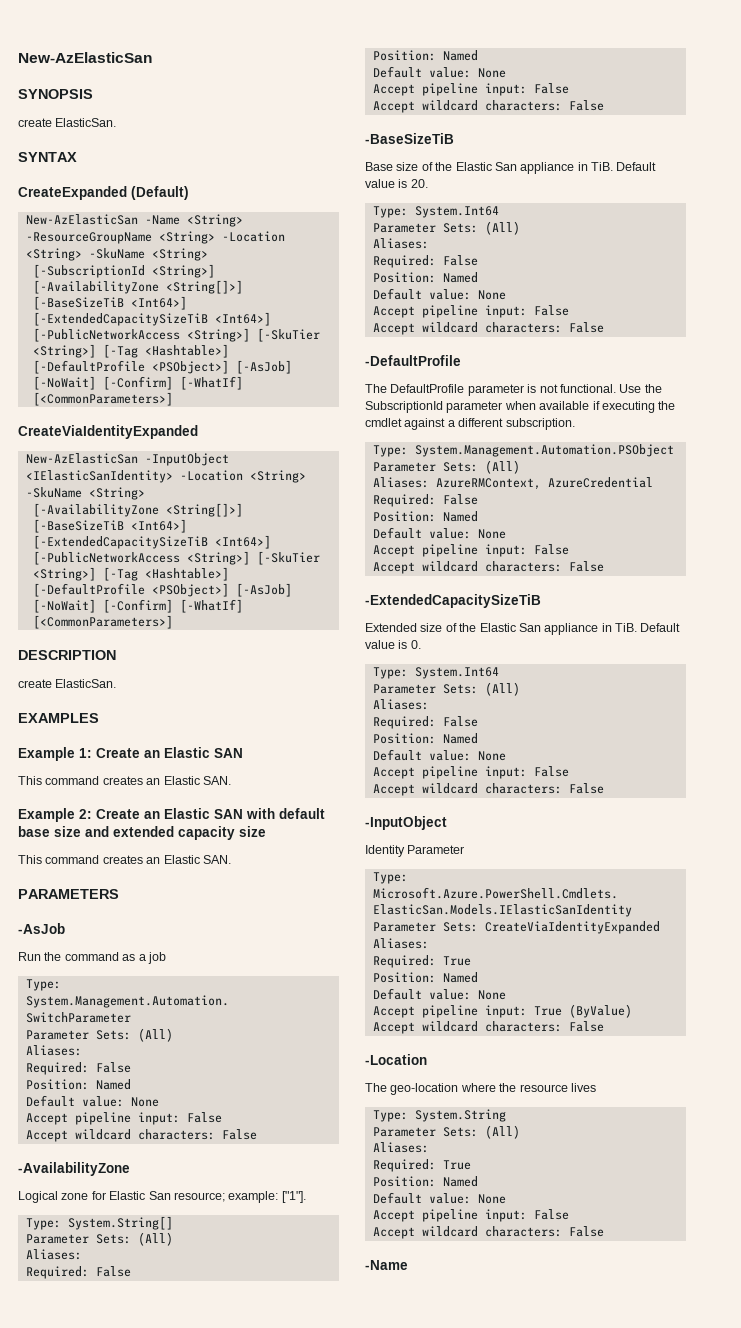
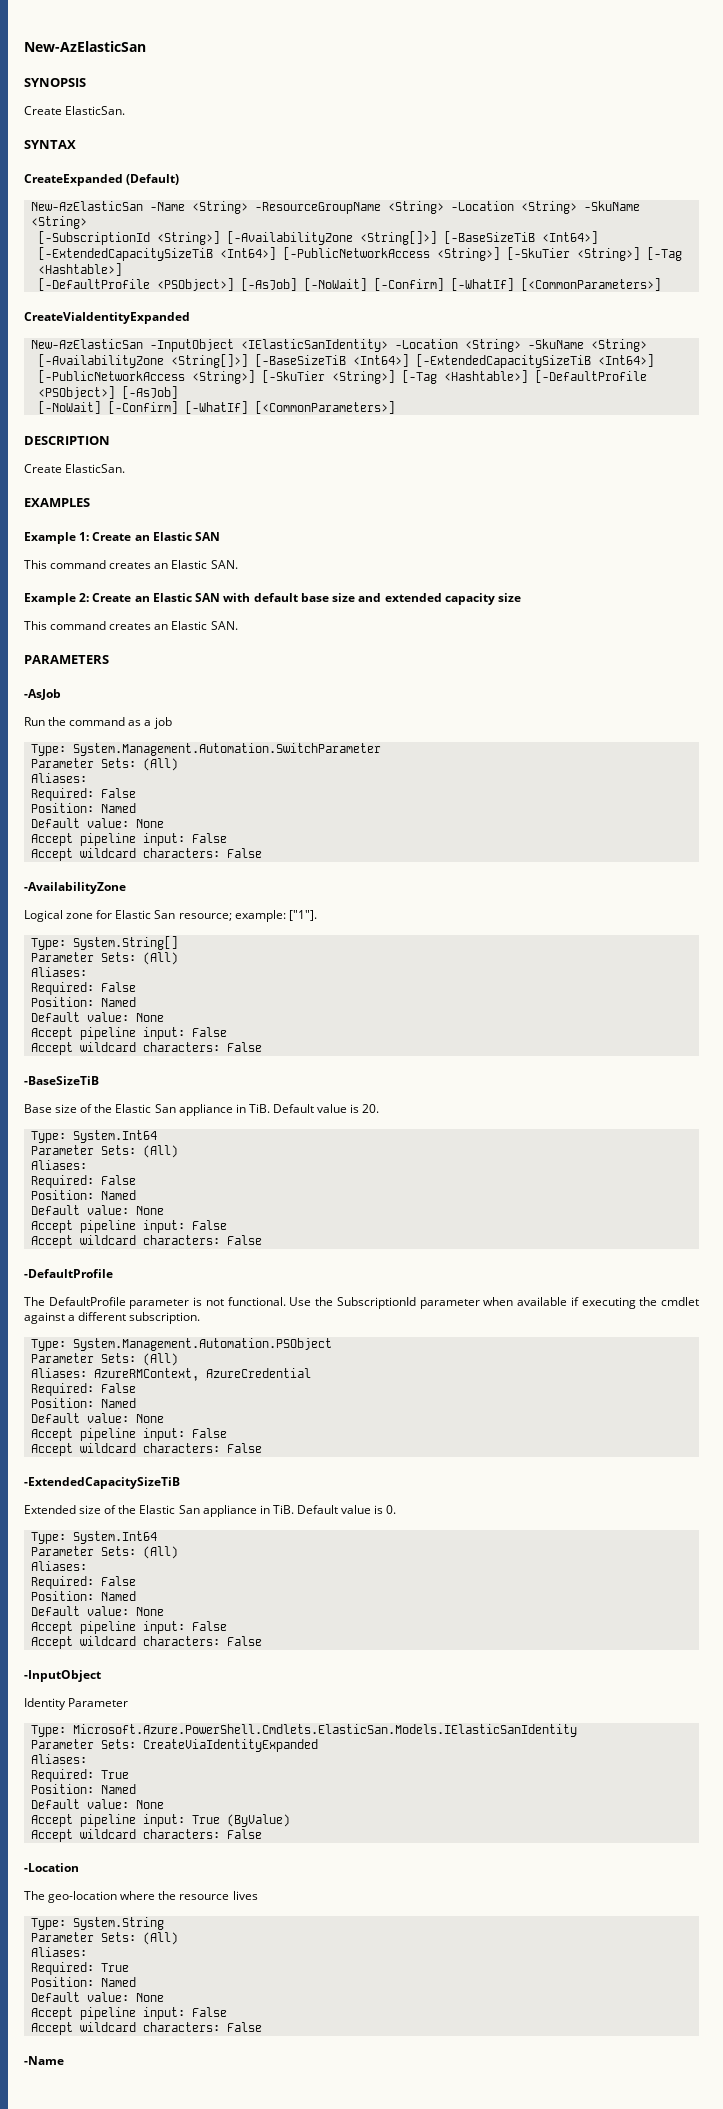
[18,118,52,127] create -> [24,106,62,115] Create
[18,679,52,688] create -> [24,464,62,473] Create

